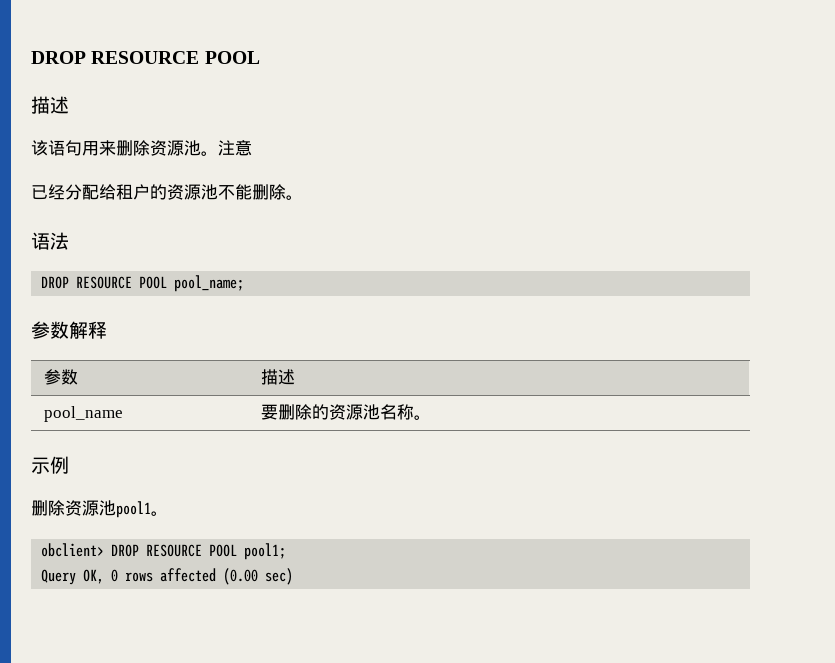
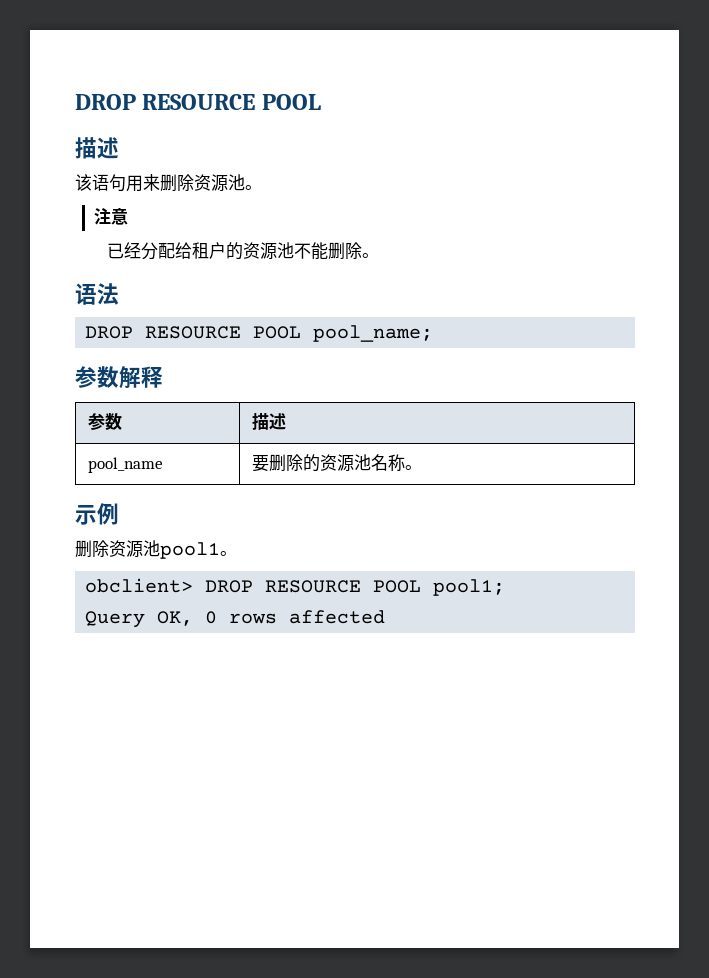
(218, 153) none -> (262, 187) //
[223,568,294,585] (0.00 sec) -> (386, 617) none

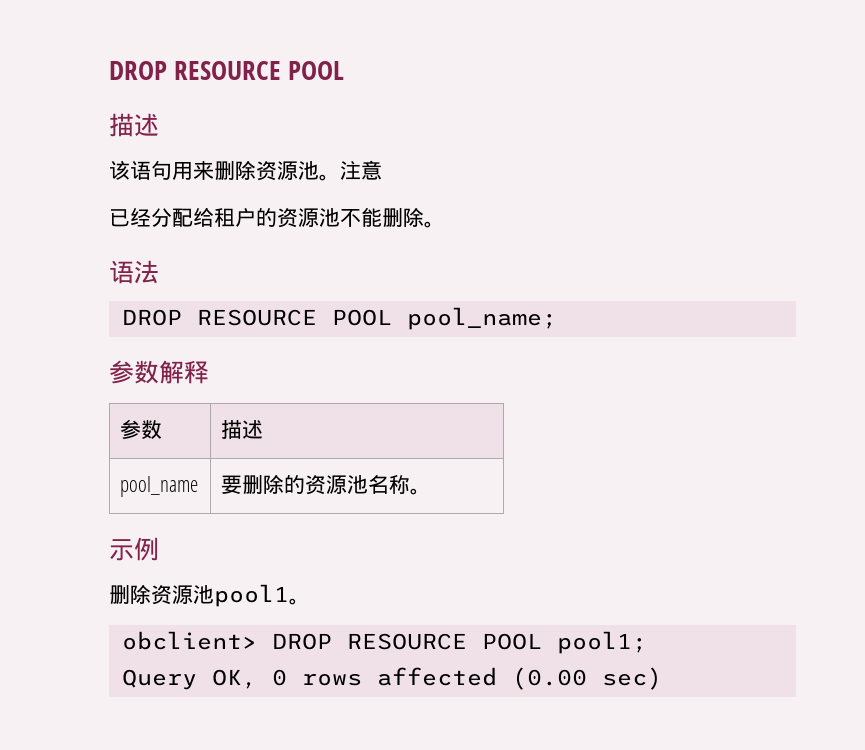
(262, 187) // -> (340, 177) none
(386, 617) none -> [511,667,662,690] (0.00 sec)

